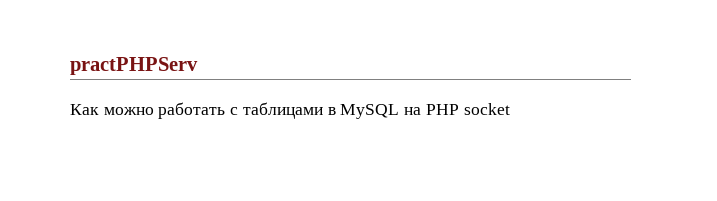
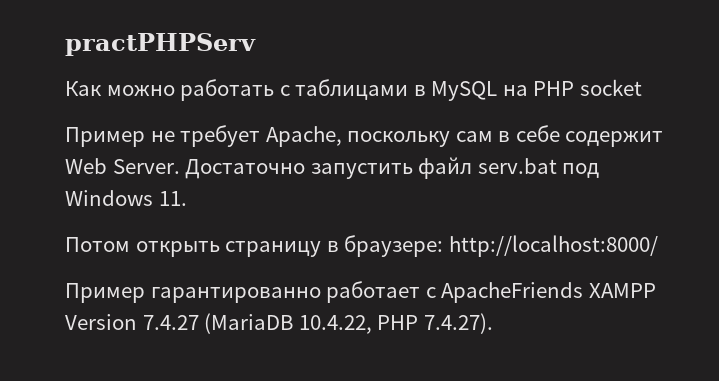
(510, 109) none -> [65,125,664,147] [65,157,600,179] [65,190,187,206] [65,235,658,257] [65,281,656,303] [65,313,493,334] // Пример не требует Apache, поскольку сам в себе содержит Web Server. Достаточно запустить файл serv.bat под Windows 11. // Потом открыть страницу в браузере: http://localhost:8000/ // Пример гарантированно работает с ApacheFriends XAMPP Version 7.4.27 (MariaDB 10.4.22, PHP 7.4.27).

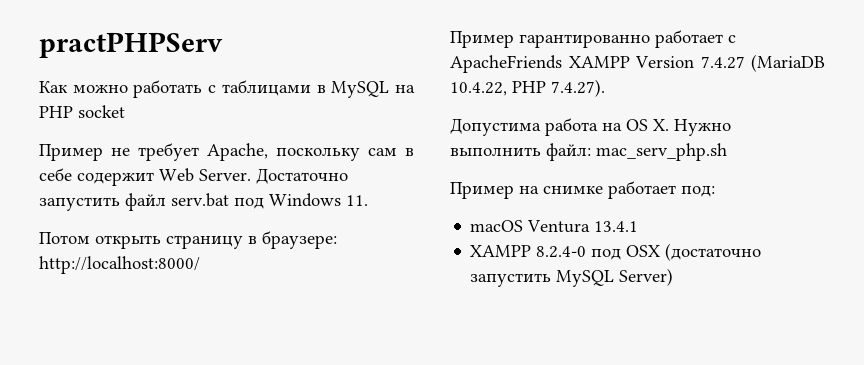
(493, 323) none -> [450,118,731,136] [450,143,727,161] [450,181,715,199] [470,220,639,233] [470,243,762,261] [470,268,674,287] // Допустима работа на OS X. Нужно выполнить файл: mac_serv_php.sh // Пример на снимке работает под: // macOS Ventura 13.4.1 // XAMPP 8.2.4-0 под OSX (достаточно запустить MySQL Server)

